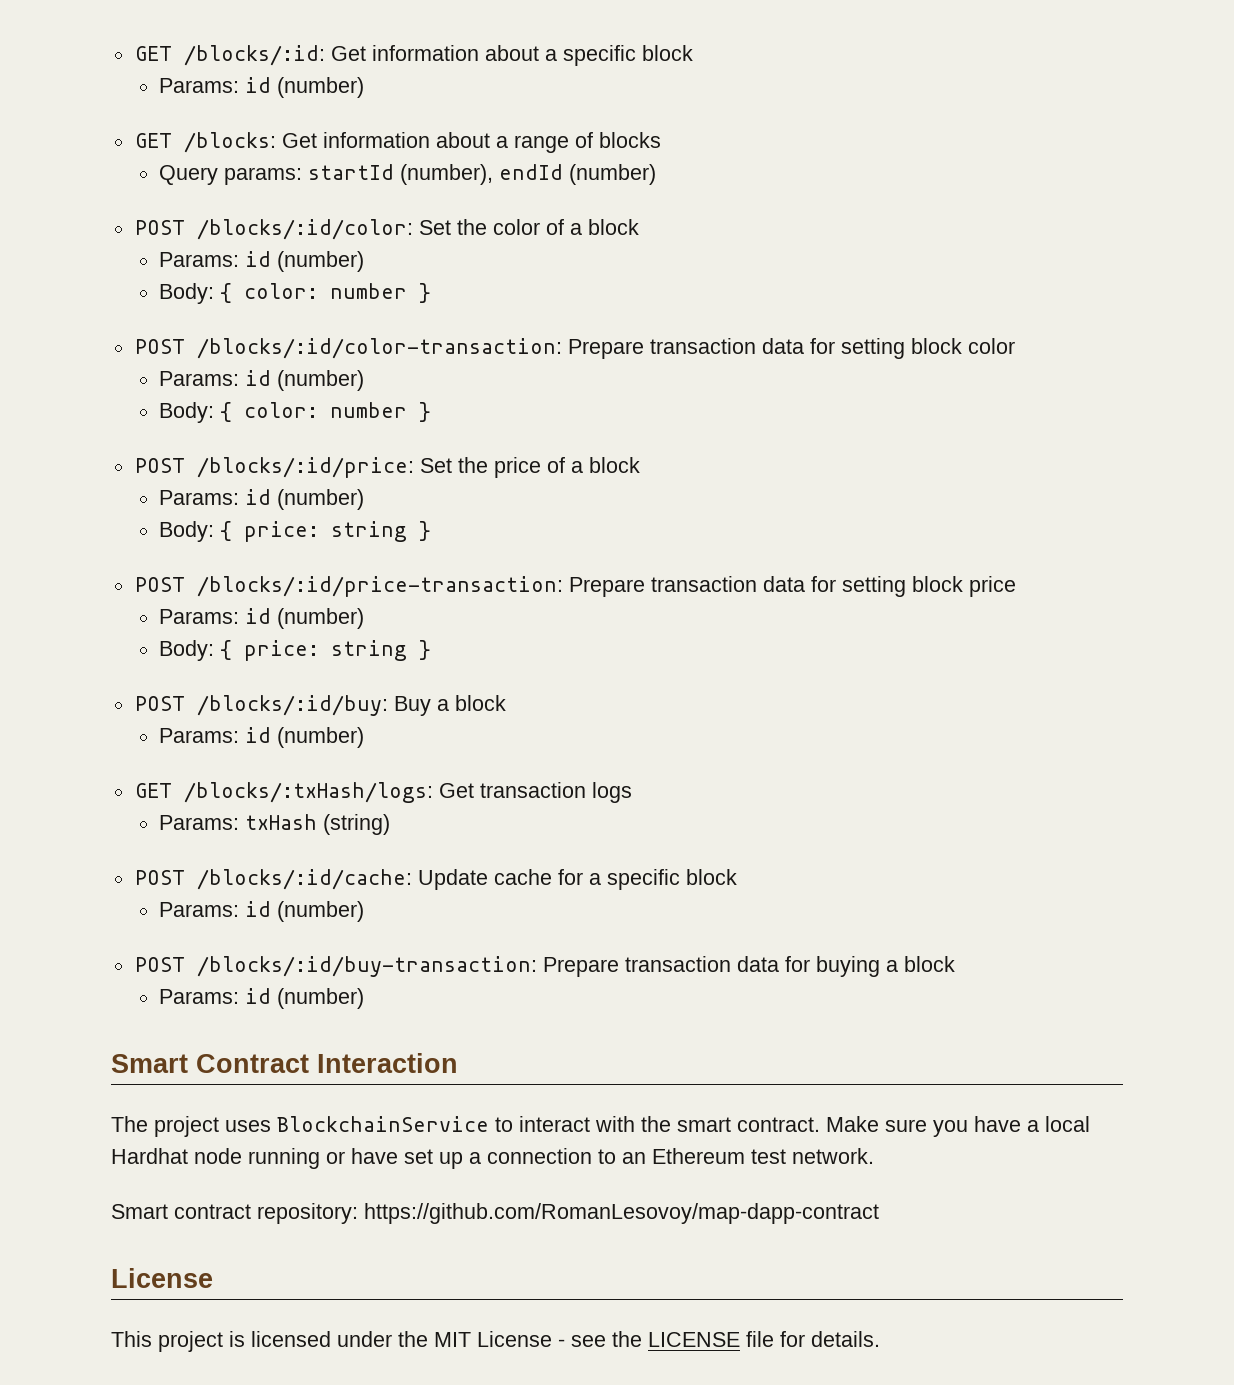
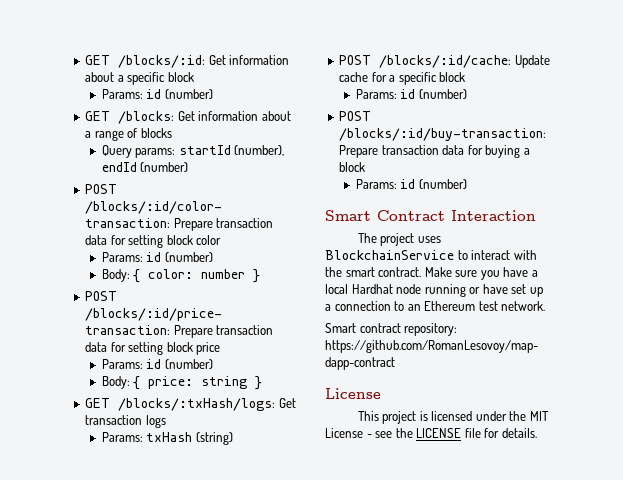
[134,219,639,240] [158,251,364,272] [158,283,431,304] // POST /blocks/:id/color: Set the color of a block // Params: id (number) // Body: { color: number } -> (189, 167) none
[134,457,640,478] [158,489,364,510] [158,521,431,542] // POST /blocks/:id/price: Set the price of a block // Params: id (number) // Body: { price: string } -> (261, 276) none
[134,695,506,716] [158,727,364,748] // POST /blocks/:id/buy: Buy a block // Params: id (number) -> (263, 383) none

